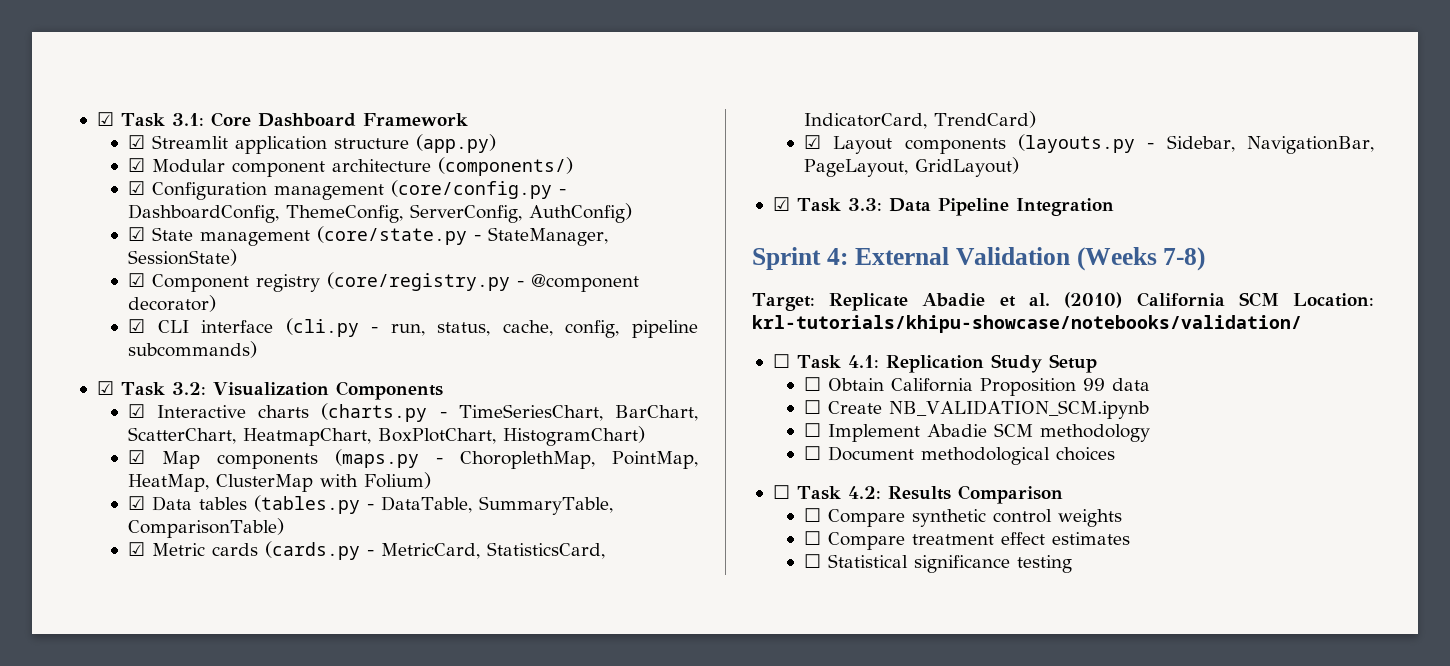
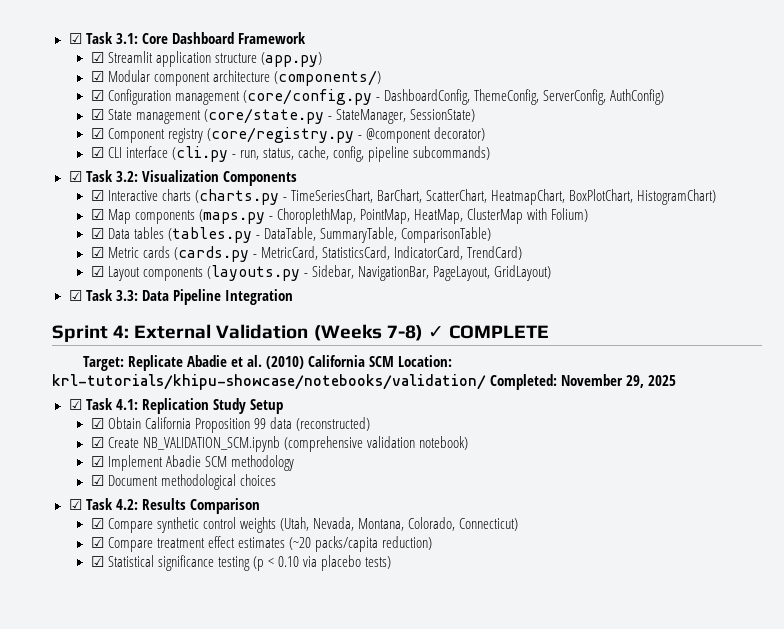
(1206, 259) none -> [427,325,549,339] ✓ COMPLETE
[772,354,790,368] // ☐ -> [490,374,677,390] [68,399,82,410] Completed: November 29, 2025 // ☑
[803,377,821,391] ☐ -> [90,418,104,429] ☑
[803,400,821,414] // ☐ -> [296,417,371,431] [90,437,104,448] (reconstructed) // ☑
[803,423,821,437] // ☐ -> [283,436,469,452] [90,456,104,467] (comprehensive validation notebook) // ☑
[803,446,821,460] ☐ -> [90,475,104,486] ☑
[772,485,790,499] ☐ -> [68,499,82,510] ☑
[803,508,821,522] ☐ -> [90,518,104,529] ☑
[803,531,1130,550] [803,554,1072,573] // ☐ Compare treatment effect estimates // ☐ Statistical significance testing -> [280,517,519,531] [90,536,433,552] [90,555,392,571] (Utah, Nevada, Montana, Colorado, Connecticut) // ☑ Compare treatment effect estimates (~20 packs/capita reduction) // ☑ Statistical significance testing (p < 0.10 via placebo tests)

